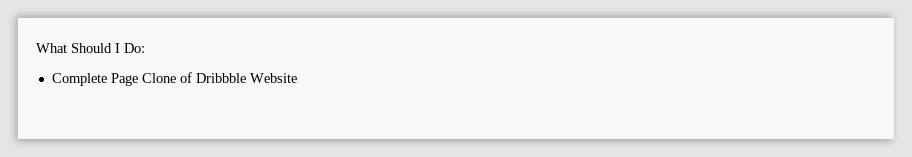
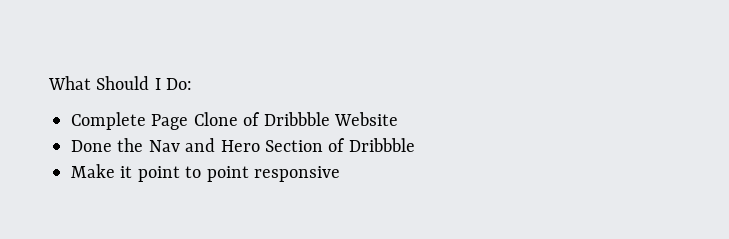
(297, 78) none -> [71,138,415,152] [71,164,340,182] // Done the Nav and Hero Section of Dribbble // Make it point to point responsive

